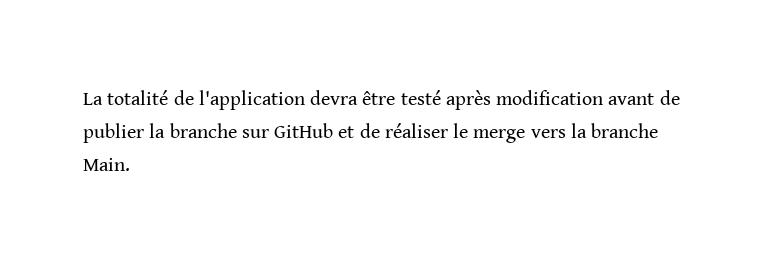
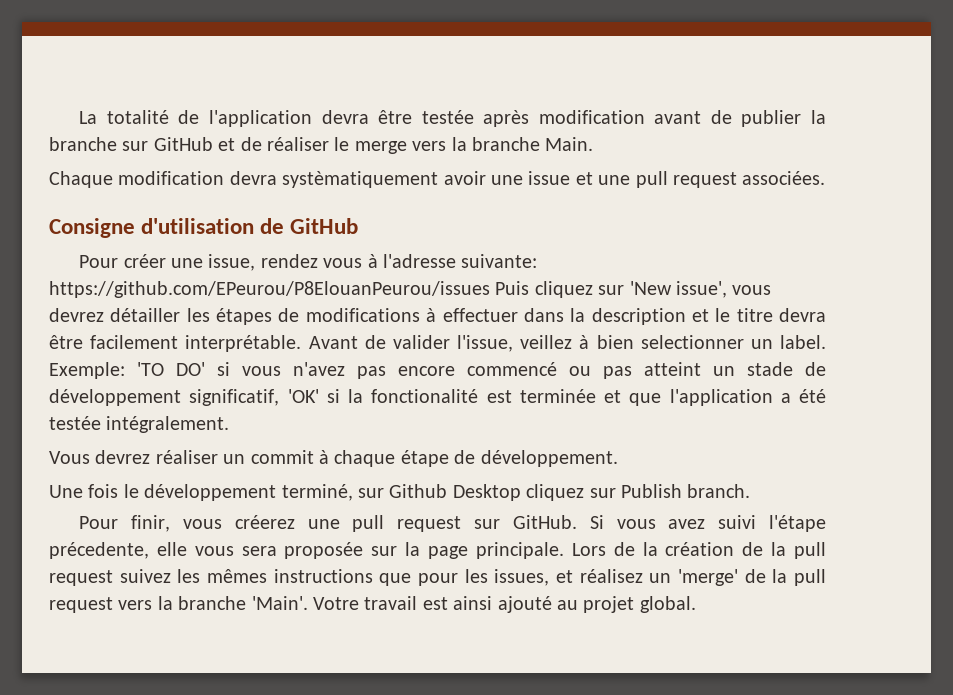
[400,90,441,105] testé -> [421,110,474,124] testée
(130, 164) none -> [49,171,826,188] [49,218,359,238] [79,254,538,271] [49,281,772,298] [49,308,827,325] [49,335,826,352] [49,362,826,379] [49,389,826,406] [49,416,230,433] [49,450,618,467] [49,484,751,501] [79,515,827,532] [49,542,827,559] [49,569,826,586] [49,596,696,613] // Chaque modification devra systèmatiquement avoir une issue et une pull request associées. // Consigne d'utilisation de GitHub // Pour créer une issue, rendez vous à l'adresse suivante: https://github.com/EPeurou/P8ElouanPeurou/issues Puis cliquez sur 'New issue', vous devrez détailler les étapes de modifications à effectuer dans la description et le titre devra être facilement interprétable. Avant de valider l'issue, veillez à bien selectionner un label. Exemple: 'TO DO' si vous n'avez pas encore commencé ou pas atteint un stade de développement significatif, 'OK' si la fonctionalité est terminée et que l'application a été testée intégralement. // Vous devrez réaliser un commit à chaque étape de développement. // Une fois le développement terminé, sur Github Desktop cliquez sur Publish branch. // Pour finir, vous créerez une pull request sur GitHub. Si vous avez suivi l'étape précedente, elle vous sera proposée sur la page principale. Lors de la création de la pull request suivez les mêmes instructions que pour les issues, et réalisez un 'merge' de la pull request vers la branche 'Main'. Votre travail est ainsi ajouté au projet global.

